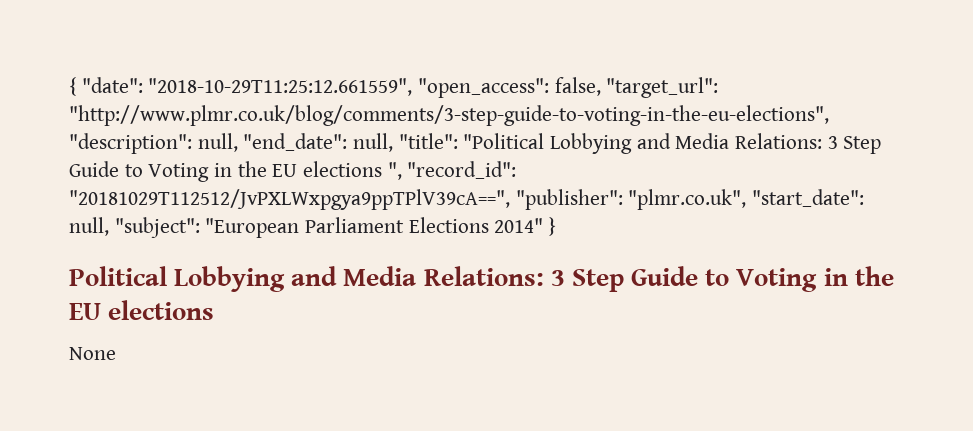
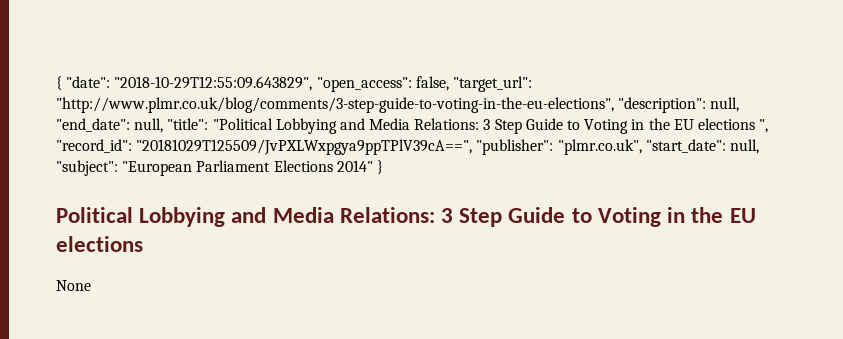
[148,78,413,96] "2018-10-29T11:25:12.661559", -> [114,76,313,91] "2018-10-29T12:55:09.643829",
[69,189,510,210] "20181029T112512/JvPXLWxpgya9ppTPlV39cA==", -> [136,139,473,155] "20181029T125509/JvPXLWxpgya9ppTPlV39cA==",

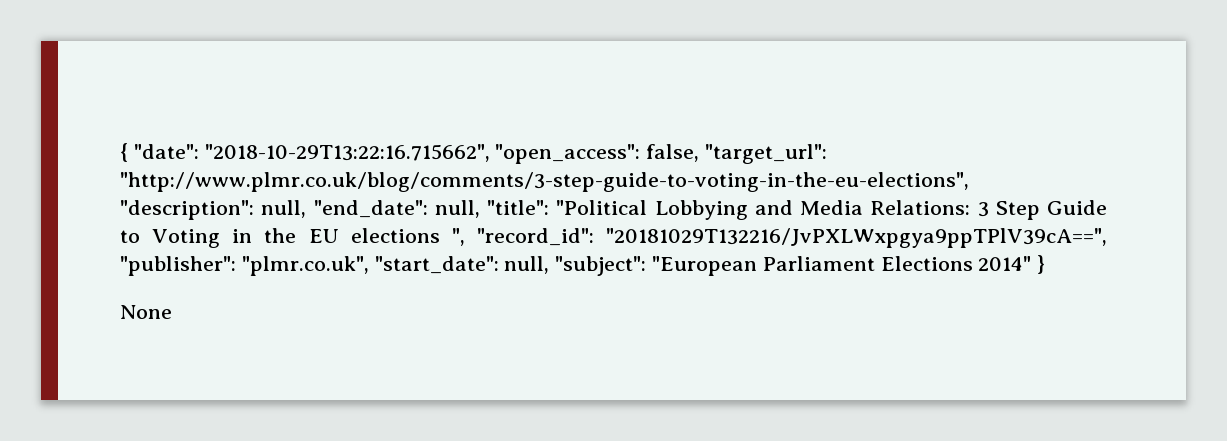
[114,76,313,91] "2018-10-29T12:55:09.643829", -> [204,144,490,162] "2018-10-29T13:22:16.715662",
[136,139,473,155] "20181029T125509/JvPXLWxpgya9ppTPlV39cA==", -> [606,228,1108,248] "20181029T132216/JvPXLWxpgya9ppTPlV39cA==",
[56,207,756,227] [56,236,143,252] // Political Lobbying and Media Relations: 3 Step Guide to Voting in the EU elections -> (1046, 264) none

